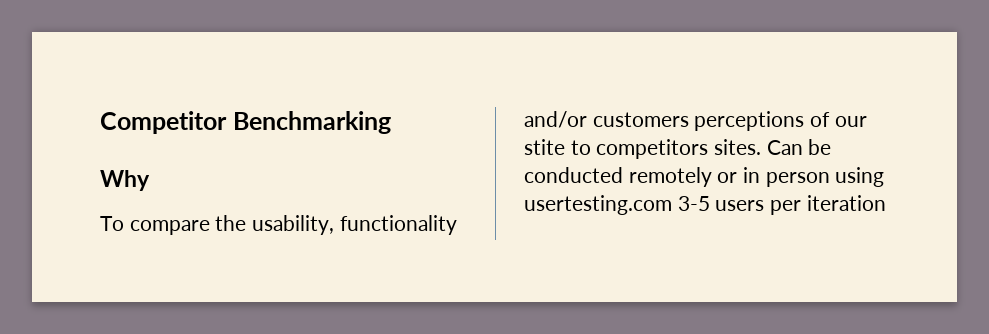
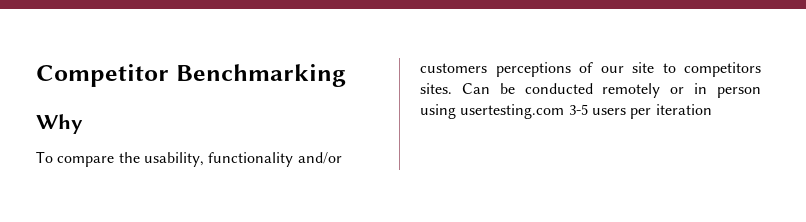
[524,139,565,155] stite -> [632,62,654,73] site

